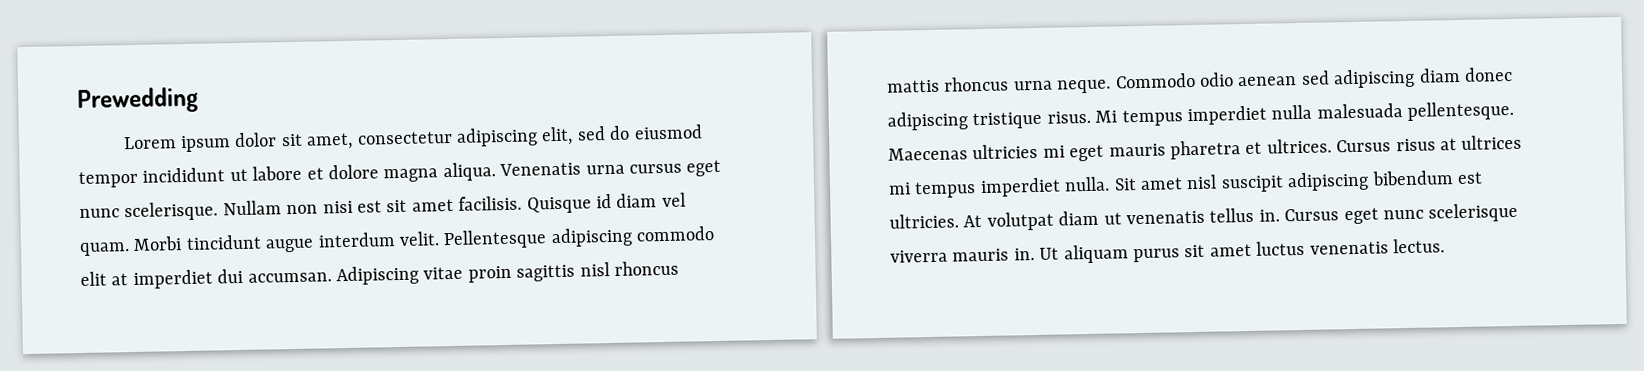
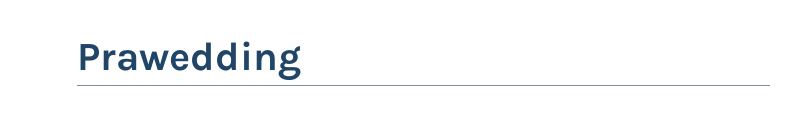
[77,86,199,115] [122,124,703,153] [78,159,722,189] [79,192,686,222] [79,226,716,256] [80,260,679,290] [887,66,1513,94] [887,100,1515,131] [888,134,1523,162] [888,170,1483,199] [889,202,1519,231] [890,238,1445,264] Prewedding // Lorem ipsum dolor sit amet, consectetur adipiscing elit, sed do eiusmod tempor incididunt ut labore et dolore magna aliqua. Venenatis urna cursus eget nunc scelerisque. Nullam non nisi est sit amet facilisis. Quisque id diam vel quam. Morbi tincidunt augue interdum velit. Pellentesque adipiscing commodo elit at imperdiet dui accumsan. Adipiscing vitae proin sagittis nisl rhoncus mattis rhoncus urna neque. Commodo odio aenean sed adipiscing diam donec adipiscing tristique risus. Mi tempus imperdiet nulla malesuada pellentesque. Maecenas ultricies mi eget mauris pharetra et ultrices. Cursus risus at ultrices mi tempus imperdiet nulla. Sit amet nisl suscipit adipiscing bibendum est ultricies. At volutpat diam ut venenatis tellus in. Cursus eget nunc scelerisque viverra mauris in. Ut aliquam purus sit amet luctus venenatis lectus. -> [77,41,301,81] Prawedding

